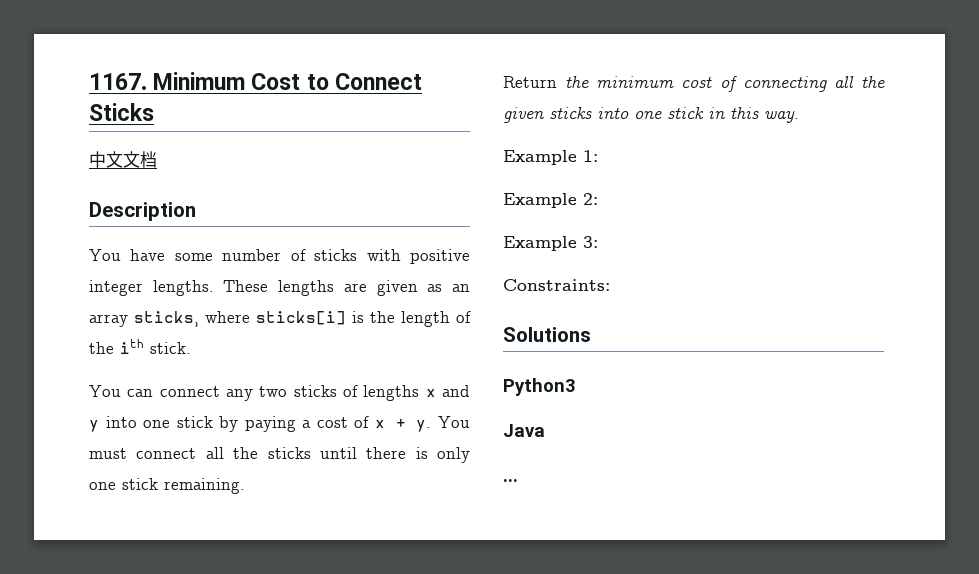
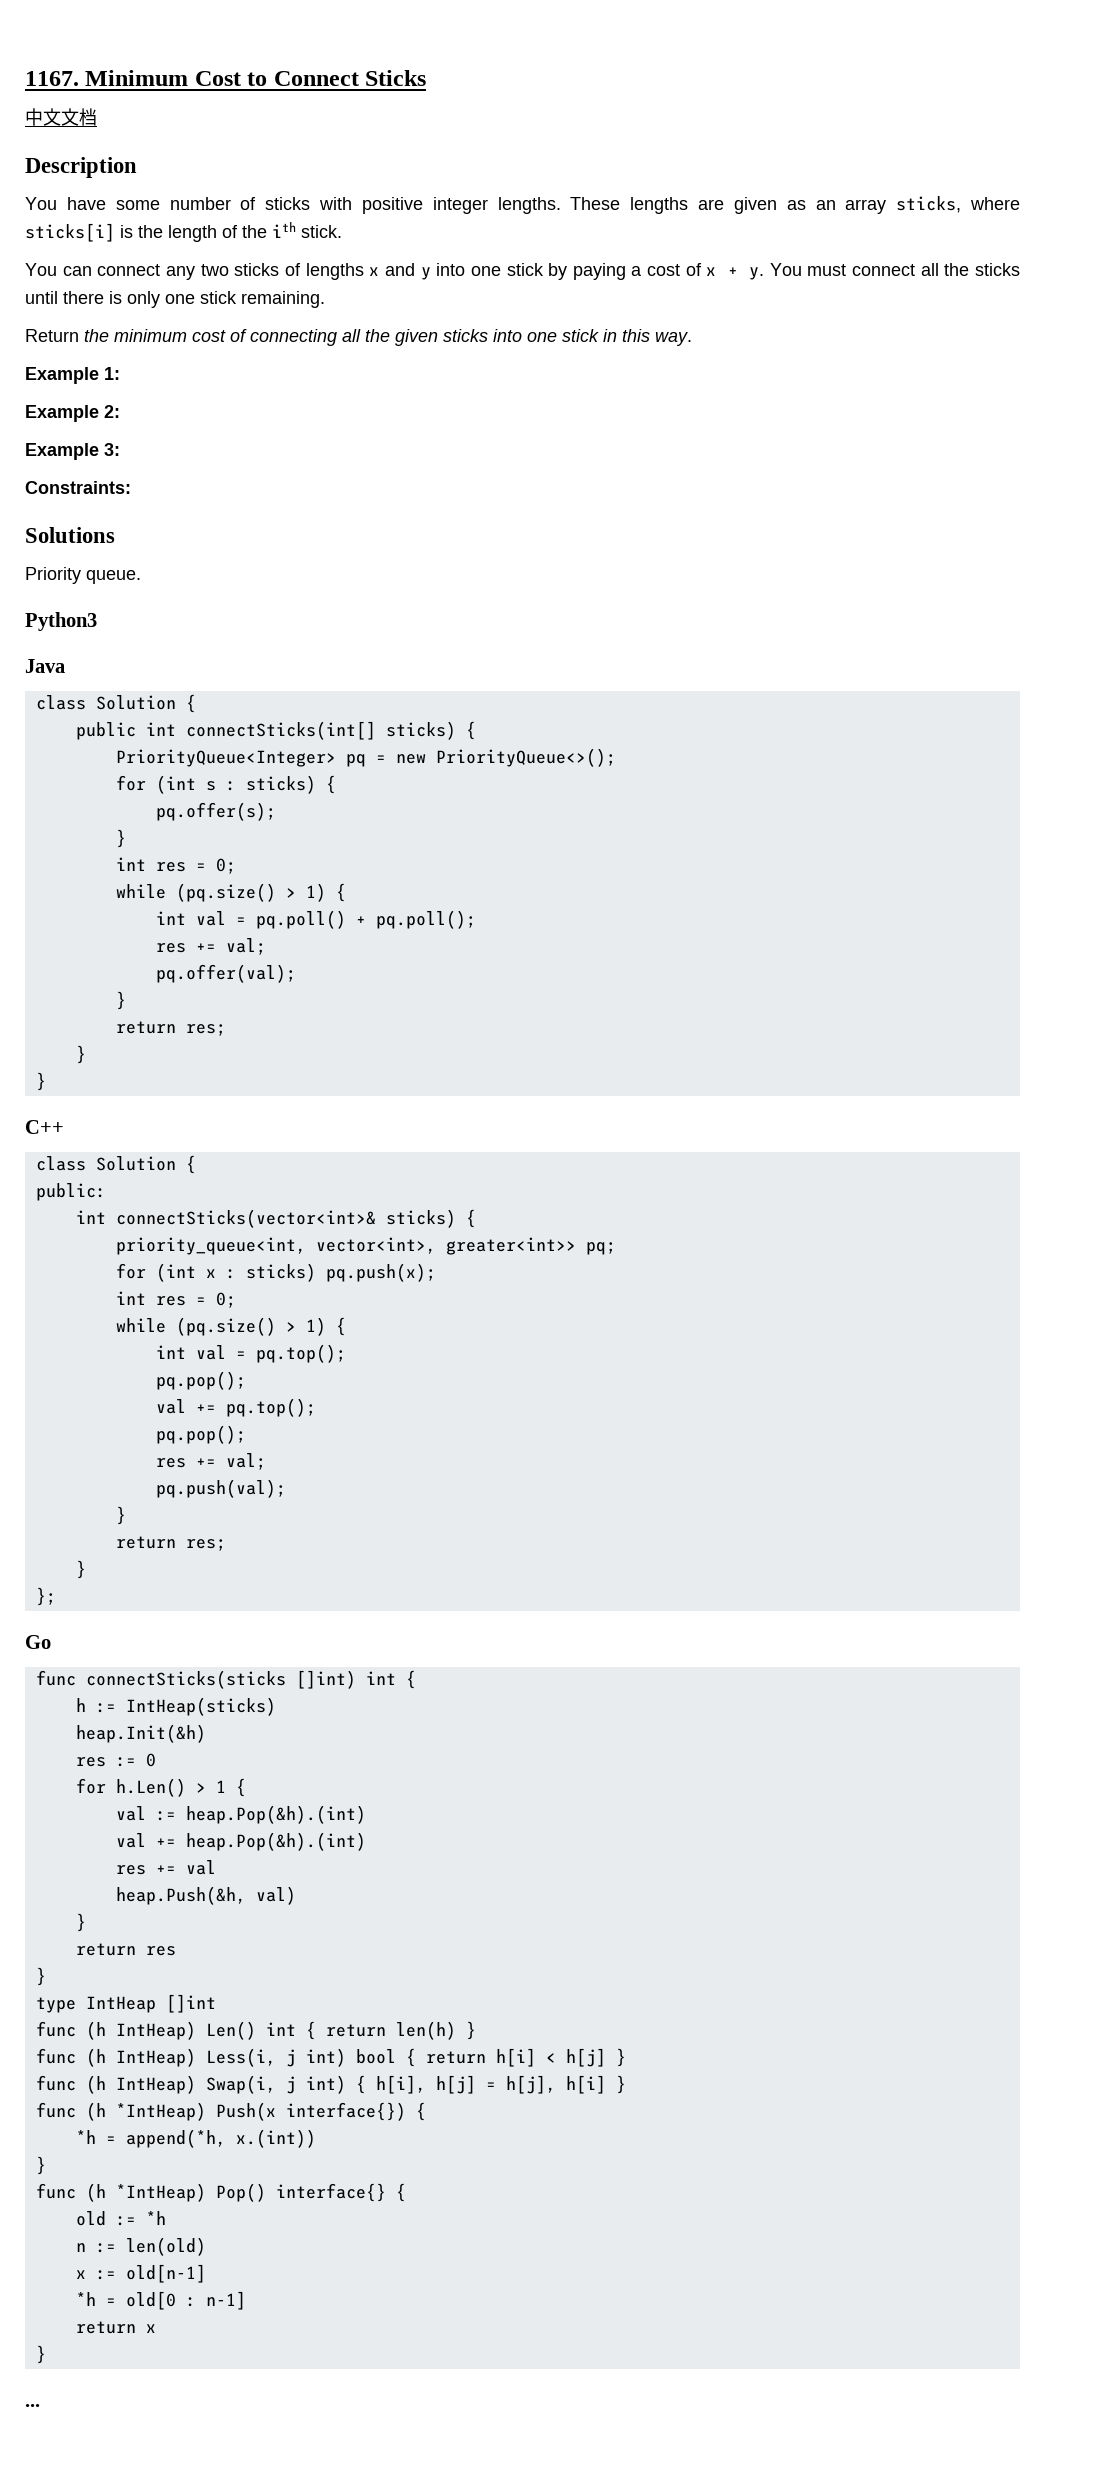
(591, 334) none -> [25,567,141,584] // Priority queue.
(545, 430) none -> [35,694,196,713] [75,721,476,740] [115,748,616,767] [115,775,336,794] [155,802,276,821] [115,829,126,848] [115,857,236,874] [115,883,346,902] [155,910,476,929] [155,938,266,955] [155,964,296,983] [115,991,126,1010] [115,1021,226,1036] [75,1045,86,1064] [35,1072,46,1091] [25,1120,64,1134] [35,1155,196,1174] [35,1183,106,1201] [75,1209,476,1228] [115,1237,616,1255] [115,1263,436,1282] [115,1291,236,1308] [115,1317,346,1336] [155,1344,346,1363] [155,1371,246,1390] [155,1398,316,1417] [155,1425,246,1444] [155,1453,266,1470] [155,1479,286,1498] [115,1506,126,1525] [115,1536,226,1551] [75,1560,86,1579] [35,1587,56,1606] [25,1635,51,1649] [35,1670,416,1689] [75,1697,276,1716] [75,1724,206,1743] [75,1753,156,1767] [75,1778,246,1797] [115,1805,366,1824] [115,1832,366,1851] [115,1860,216,1875] [115,1886,296,1905] [75,1913,86,1932] [75,1943,176,1956] [35,1967,46,1986] [35,1994,216,2013] [35,2021,476,2040] [35,2048,626,2067] [35,2075,626,2094] [35,2102,426,2121] [75,2129,316,2148] [35,2156,46,2175] [35,2183,406,2202] [75,2211,166,2226] [75,2237,206,2256] [75,2264,206,2283] [75,2291,246,2310] [75,2321,156,2334] [35,2345,46,2364] // class Solution { // public int connectSticks(int[] sticks) { // PriorityQueue<Integer> pq = new PriorityQueue<>(); // for (int s : sticks) { // pq.offer(s); // } // int res = 0; // while (pq.size() > 1) { // int val = pq.poll() + pq.poll(); // res += val; // pq.offer(val); // } // return res; // } // } // C++ // class Solution { // public: // int connectSticks(vector<int>& sticks) { // priority_queue<int, vector<int>, greater<int>> pq; // for (int x : sticks) pq.push(x); // int res = 0; // while (pq.size() > 1) { // int val = pq.top(); // pq.pop(); // val += pq.top(); // pq.pop(); // res += val; // pq.push(val); // } // return res; // } // }; // Go // func connectSticks(sticks []int) int { // h := IntHeap(sticks) // heap.Init(&h) // res := 0 // for h.Len() > 1 { // val := heap.Pop(&h).(int) // val += heap.Pop(&h).(int) // res += val // heap.Push(&h, val) // } // return res // } // type IntHeap []int // func (h IntHeap) Len() int { return len(h) } // func (h IntHeap) Less(i, j int) bool { return h[i] < h[j] } // func (h IntHeap) Swap(i, j int) { h[i], h[j] = h[j], h[i] } // func (h *IntHeap) Push(x interface{}) { // *h = append(*h, x.(int)) // } // func (h *IntHeap) Pop() interface{} { // old := *h // n := len(old) // x := old[n-1] // *h = old[0 : n-1] // return x // }

